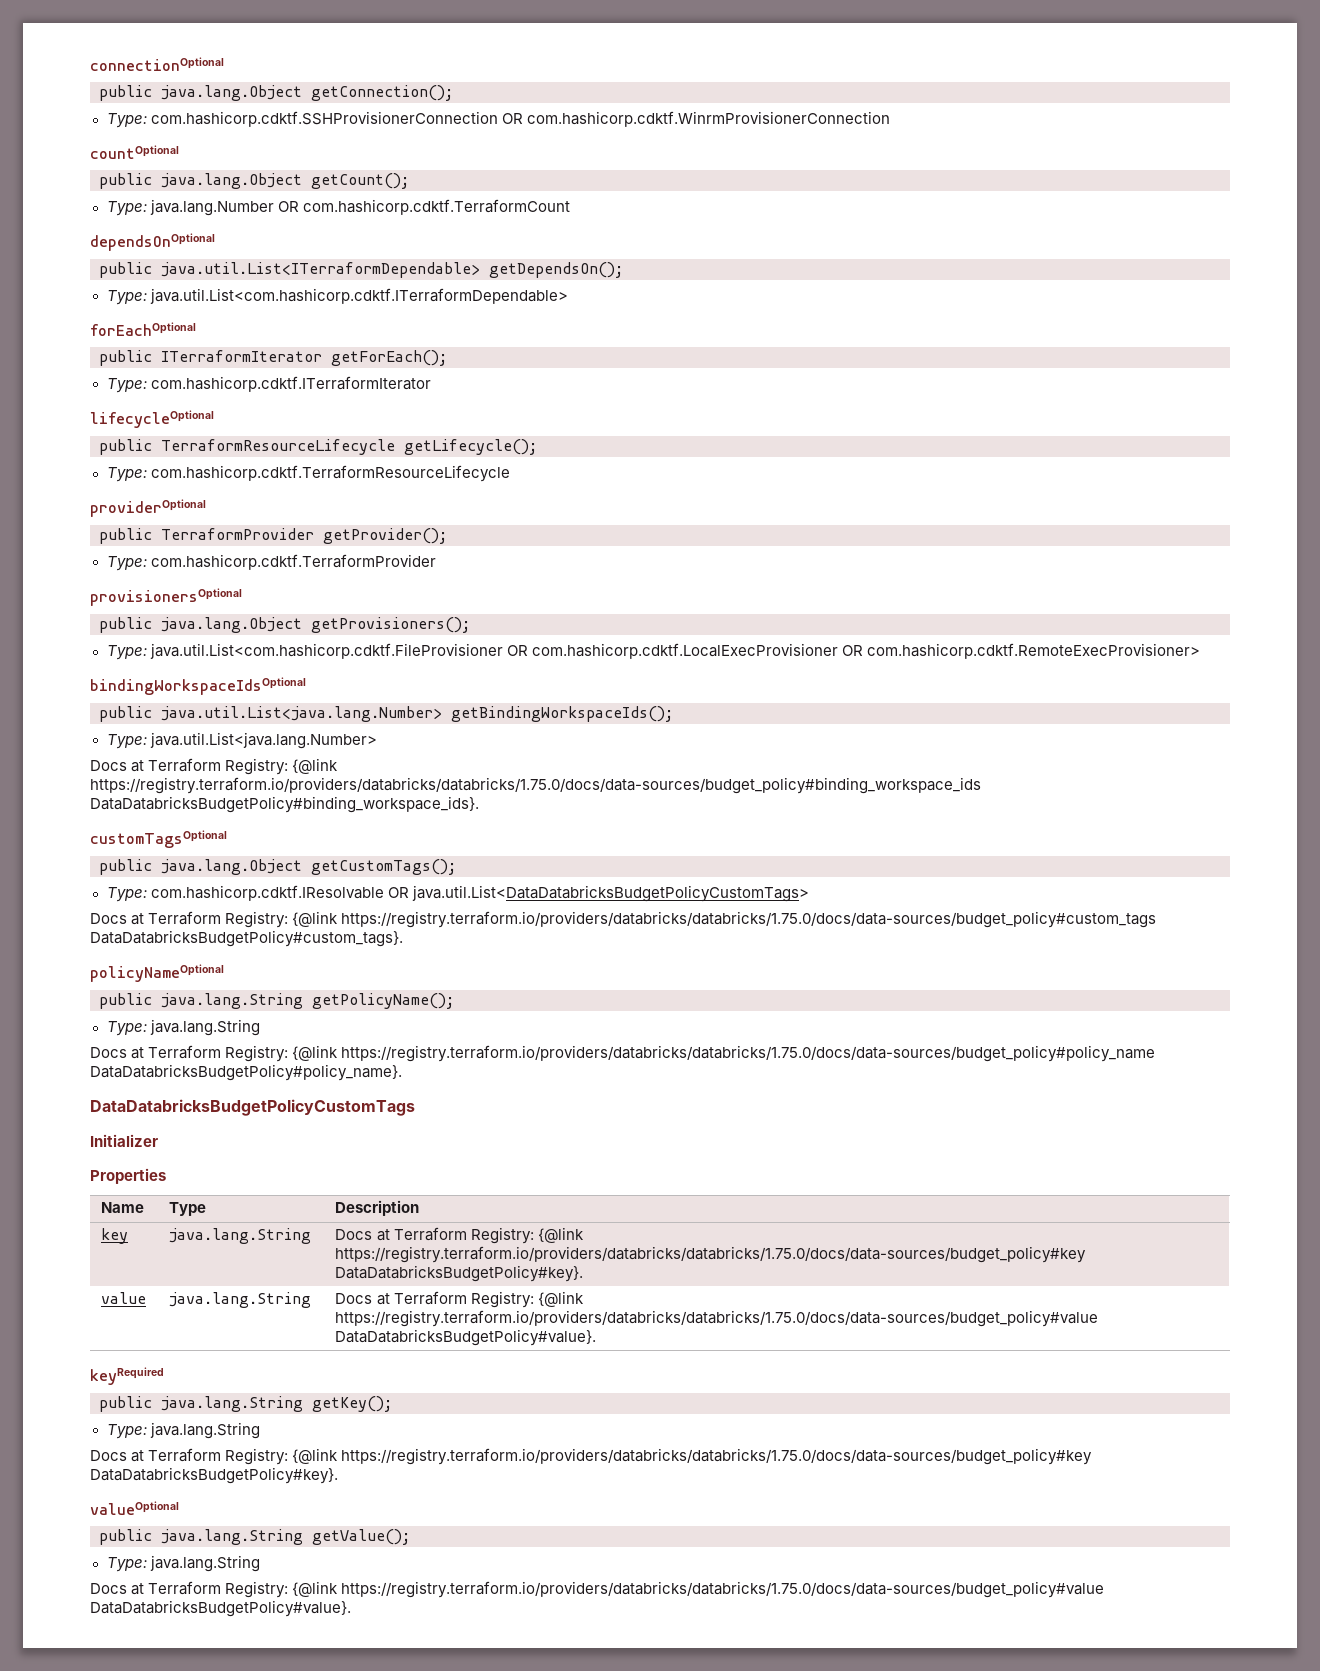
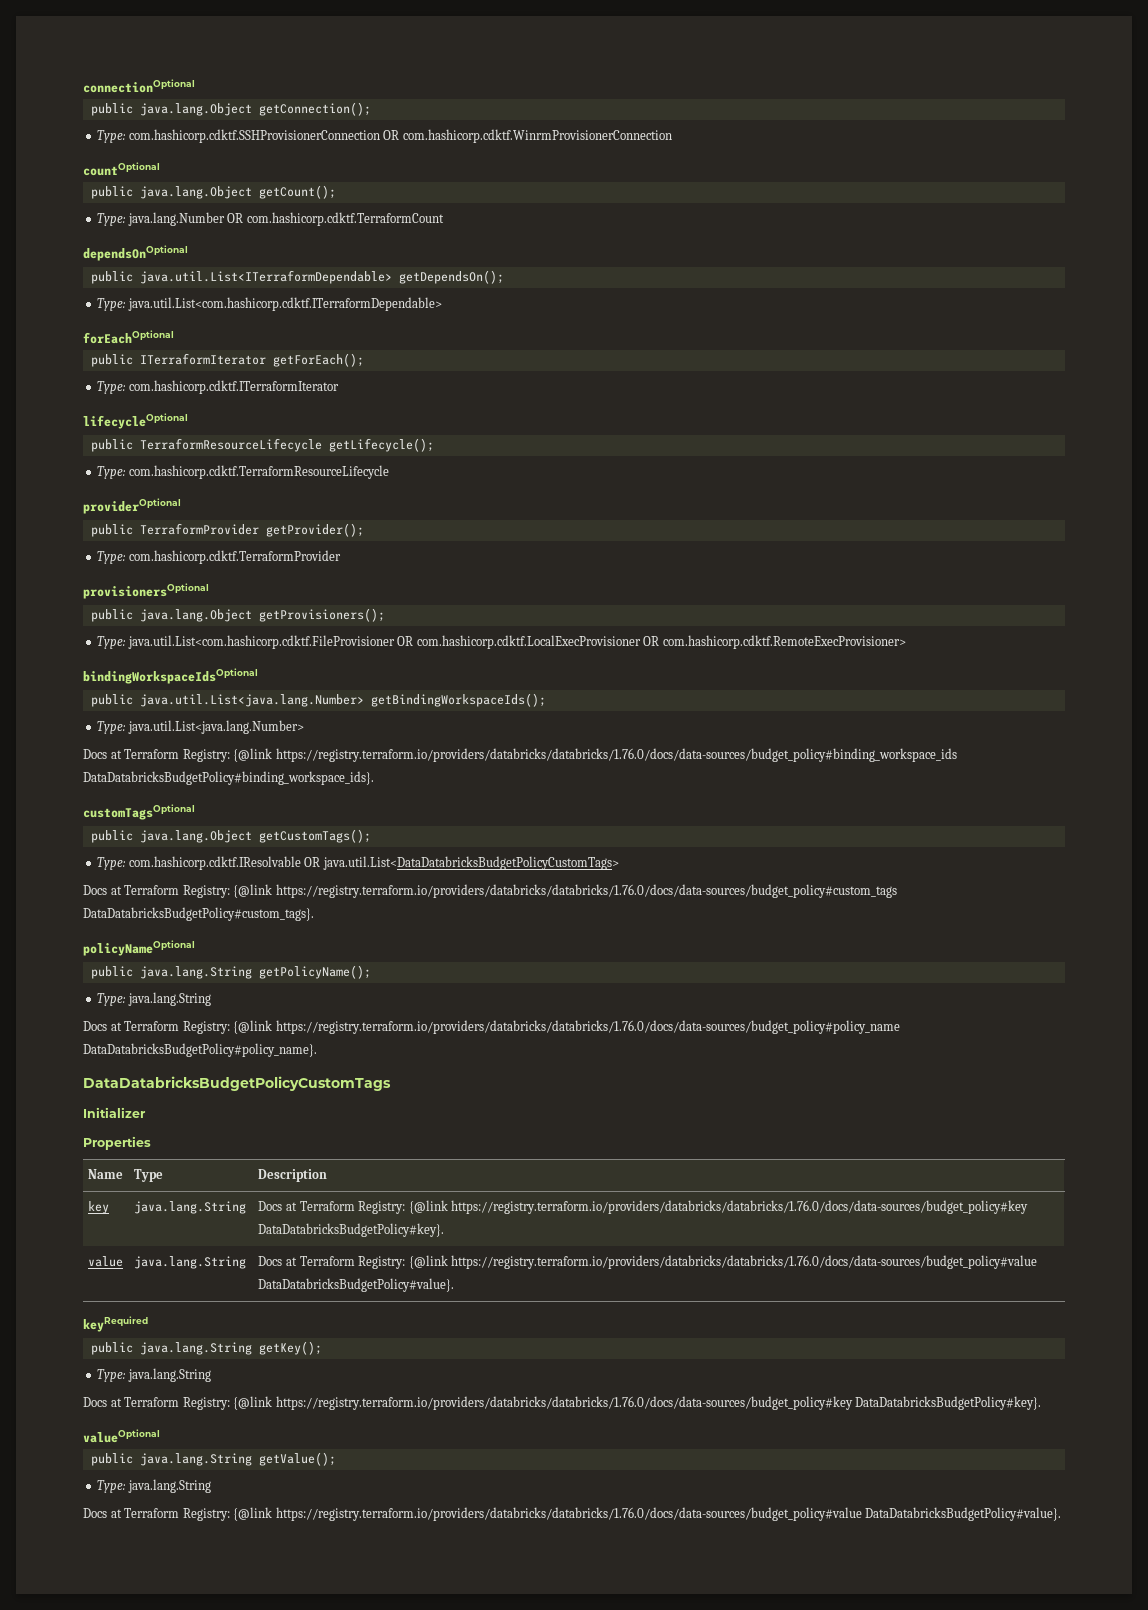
[90,777,981,794] https://registry.terraform.io/providers/databricks/databricks/1.75.0/docs/data-sources/budget_policy#binding_workspace_ids -> [275,748,957,762] https://registry.terraform.io/providers/databricks/databricks/1.76.0/docs/data-sources/budget_policy#binding_workspace_ids
[341,911,1157,928] https://registry.terraform.io/providers/databricks/databricks/1.75.0/docs/data-sources/budget_policy#custom_tags -> [275,884,897,898] https://registry.terraform.io/providers/databricks/databricks/1.76.0/docs/data-sources/budget_policy#custom_tags
[341,1045,1156,1062] https://registry.terraform.io/providers/databricks/databricks/1.75.0/docs/data-sources/budget_policy#policy_name -> [275,1020,900,1034] https://registry.terraform.io/providers/databricks/databricks/1.76.0/docs/data-sources/budget_policy#policy_name
[335,1246,1087,1263] https://registry.terraform.io/providers/databricks/databricks/1.75.0/docs/data-sources/budget_policy#key -> [451,1200,1029,1214] https://registry.terraform.io/providers/databricks/databricks/1.76.0/docs/data-sources/budget_policy#key
[335,1310,1099,1327] https://registry.terraform.io/providers/databricks/databricks/1.75.0/docs/data-sources/budget_policy#value -> [451,1255,1038,1269] https://registry.terraform.io/providers/databricks/databricks/1.76.0/docs/data-sources/budget_policy#value
[341,1448,1093,1465] https://registry.terraform.io/providers/databricks/databricks/1.75.0/docs/data-sources/budget_policy#key -> [275,1396,853,1410] https://registry.terraform.io/providers/databricks/databricks/1.76.0/docs/data-sources/budget_policy#key
[341,1581,1105,1598] https://registry.terraform.io/providers/databricks/databricks/1.75.0/docs/data-sources/budget_policy#value -> [275,1507,862,1521] https://registry.terraform.io/providers/databricks/databricks/1.76.0/docs/data-sources/budget_policy#value

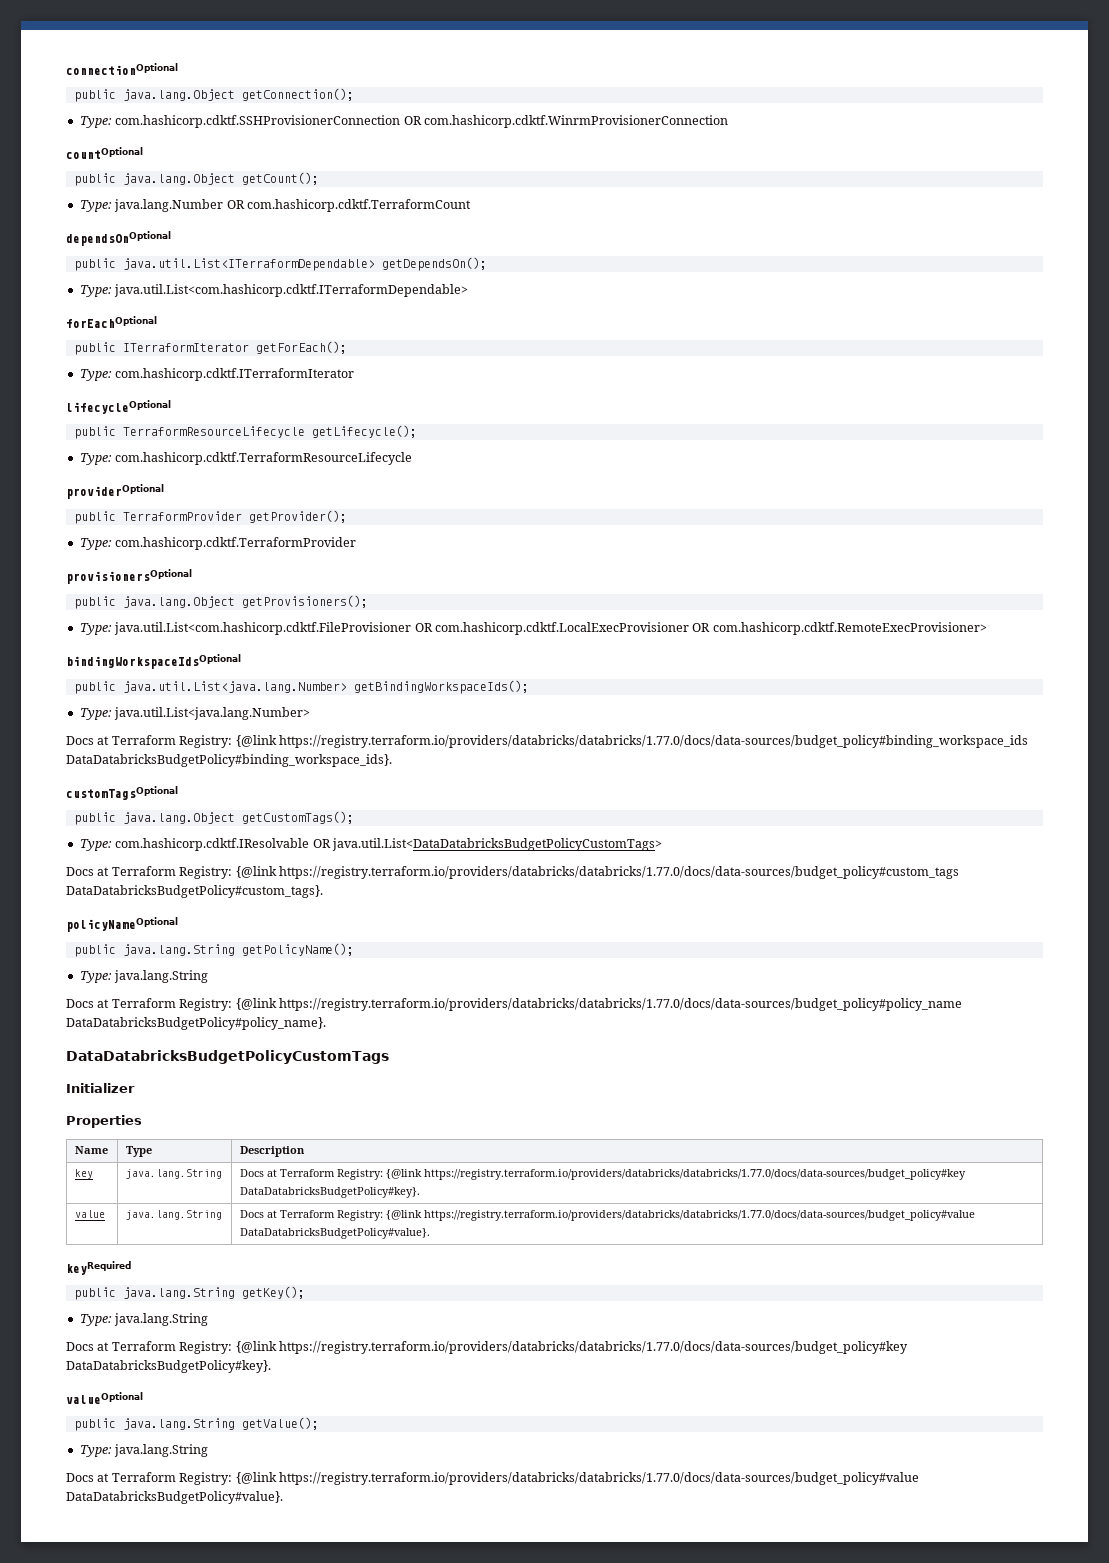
[275,748,957,762] https://registry.terraform.io/providers/databricks/databricks/1.76.0/docs/data-sources/budget_policy#binding_workspace_ids -> [278,735,1028,748] https://registry.terraform.io/providers/databricks/databricks/1.77.0/docs/data-sources/budget_policy#binding_workspace_ids
[275,884,897,898] https://registry.terraform.io/providers/databricks/databricks/1.76.0/docs/data-sources/budget_policy#custom_tags -> [278,866,959,879] https://registry.terraform.io/providers/databricks/databricks/1.77.0/docs/data-sources/budget_policy#custom_tags
[275,1020,900,1034] https://registry.terraform.io/providers/databricks/databricks/1.76.0/docs/data-sources/budget_policy#policy_name -> [278,998,962,1011] https://registry.terraform.io/providers/databricks/databricks/1.77.0/docs/data-sources/budget_policy#policy_name
[451,1200,1029,1214] https://registry.terraform.io/providers/databricks/databricks/1.76.0/docs/data-sources/budget_policy#key -> [423,1169,966,1180] https://registry.terraform.io/providers/databricks/databricks/1.77.0/docs/data-sources/budget_policy#key
[451,1255,1038,1269] https://registry.terraform.io/providers/databricks/databricks/1.76.0/docs/data-sources/budget_policy#value -> [423,1210,975,1221] https://registry.terraform.io/providers/databricks/databricks/1.77.0/docs/data-sources/budget_policy#value
[275,1396,853,1410] https://registry.terraform.io/providers/databricks/databricks/1.76.0/docs/data-sources/budget_policy#key -> [278,1341,908,1354] https://registry.terraform.io/providers/databricks/databricks/1.77.0/docs/data-sources/budget_policy#key
[275,1507,862,1521] https://registry.terraform.io/providers/databricks/databricks/1.76.0/docs/data-sources/budget_policy#value -> [278,1472,919,1485] https://registry.terraform.io/providers/databricks/databricks/1.77.0/docs/data-sources/budget_policy#value

